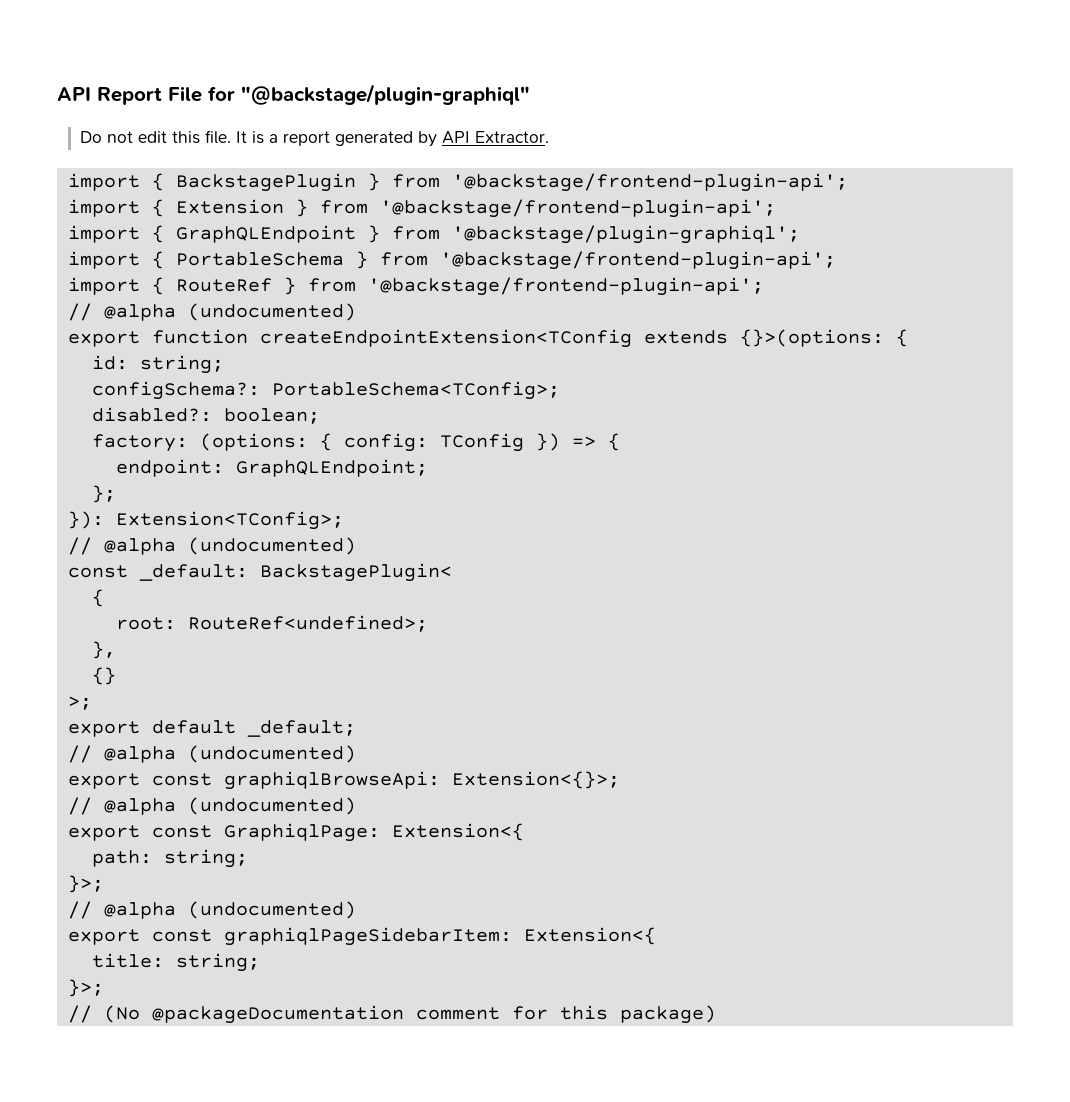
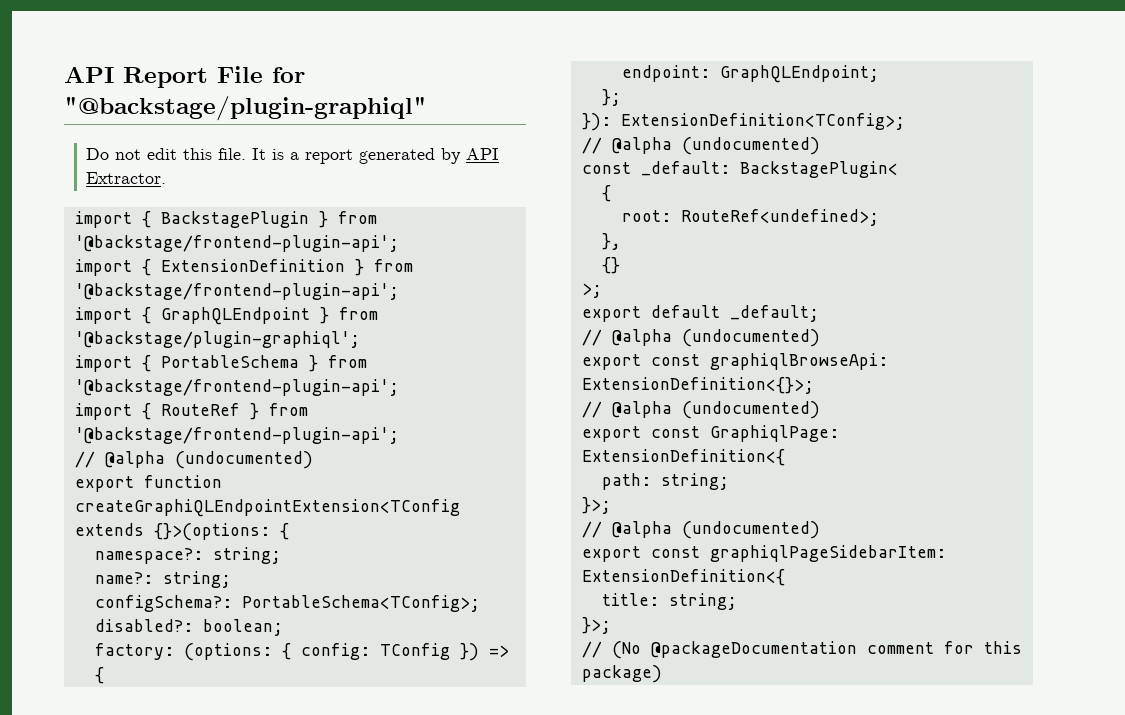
[175,199,284,214] Extension -> [160,259,345,272] ExtensionDefinition
[259,329,632,348] createEndpointExtension<TConfig -> [74,499,460,517] createGraphiQLEndpointExtension<TConfig
[91,355,128,370] id: -> [94,547,281,564] [94,572,153,584] namespace?: string; // name?:
[115,511,344,530] Extension<TConfig>; -> [620,113,905,130] ExtensionDefinition<TConfig>;
[451,771,620,789] Extension<{}>; -> [581,377,814,394] ExtensionDefinition<{}>;
[391,823,524,841] Extension<{ -> [581,449,785,466] ExtensionDefinition<{
[523,927,656,945] Extension<{ -> [581,569,785,586] ExtensionDefinition<{

